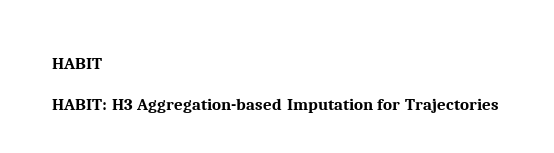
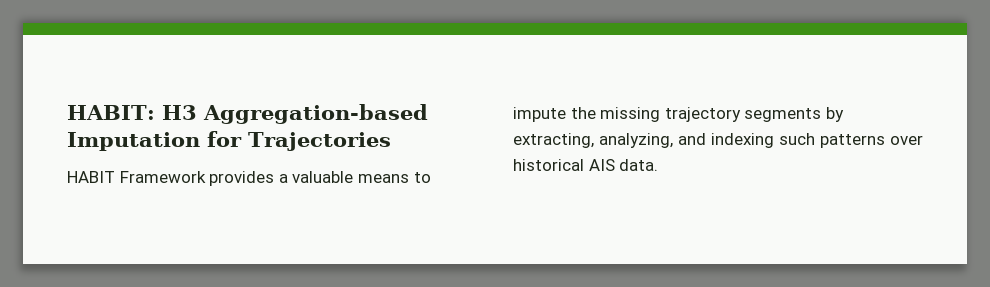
[52,58,102,69] HABIT // -> (67, 112) none
(499, 105) none -> [67,171,431,186] [513,107,844,122] [513,133,923,148] [513,159,659,171] // HABIT Framework provides a valuable means to impute the missing trajectory segments by extracting, analyzing, and indexing such patterns over historical AIS data.

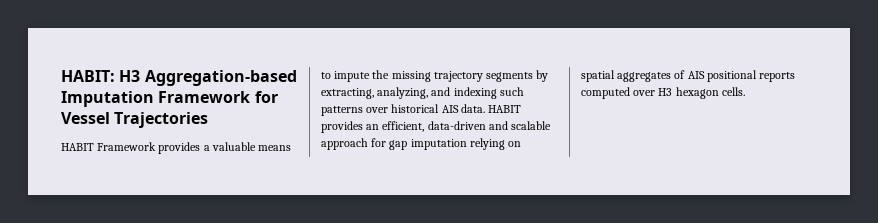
[207,131,242,147] for -> [158,91,278,103] [61,112,110,124] Framework for Vessel
(659, 165) none -> [488,105,522,113] [321,121,552,133] [321,138,522,150] [581,70,796,82] [581,87,745,99] HABIT provides an efficient, data-driven and scalable approach for gap imputation relying on spatial aggregates of AIS positional reports computed over H3 hexagon cells.

